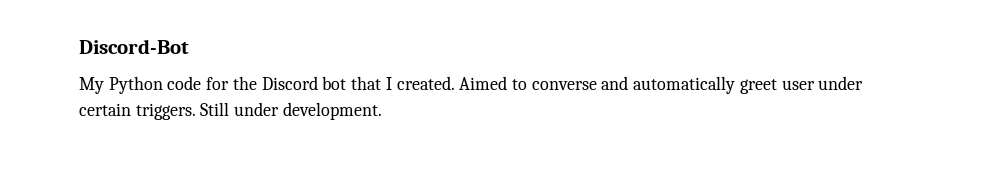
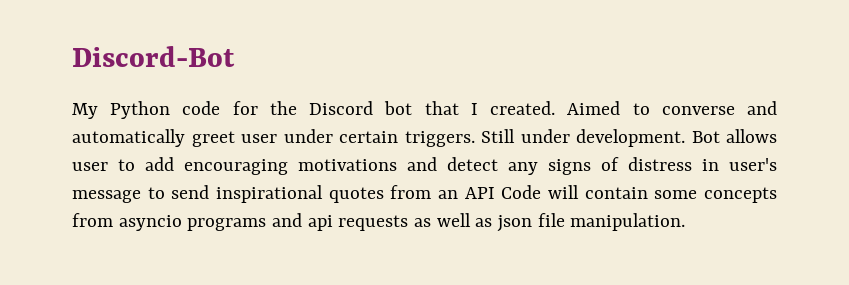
(382, 111) none -> [691,129,777,143] [72,157,777,175] [72,185,777,203] [72,213,686,232] Bot allows user to add encouraging motivations and detect any signs of distress in user's message to send inspirational quotes from an API Code will contain some concepts from asyncio programs and api requests as well as json file manipulation.

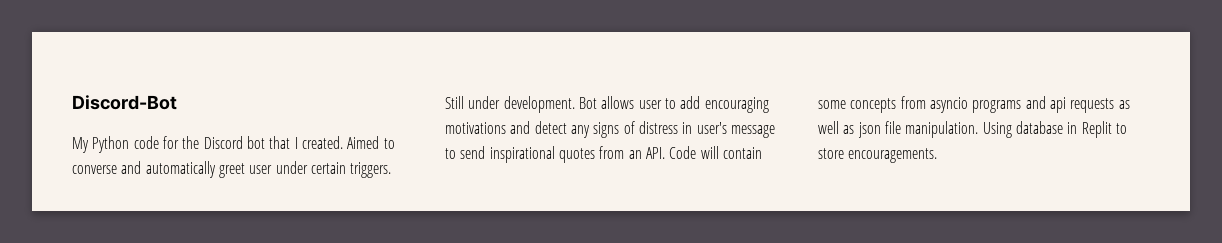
[464,187,495,199] API -> [645,147,665,159] API.
(686, 222) none -> [982,121,1127,138] [818,148,938,163] Using database in Replit to store encouragements.

